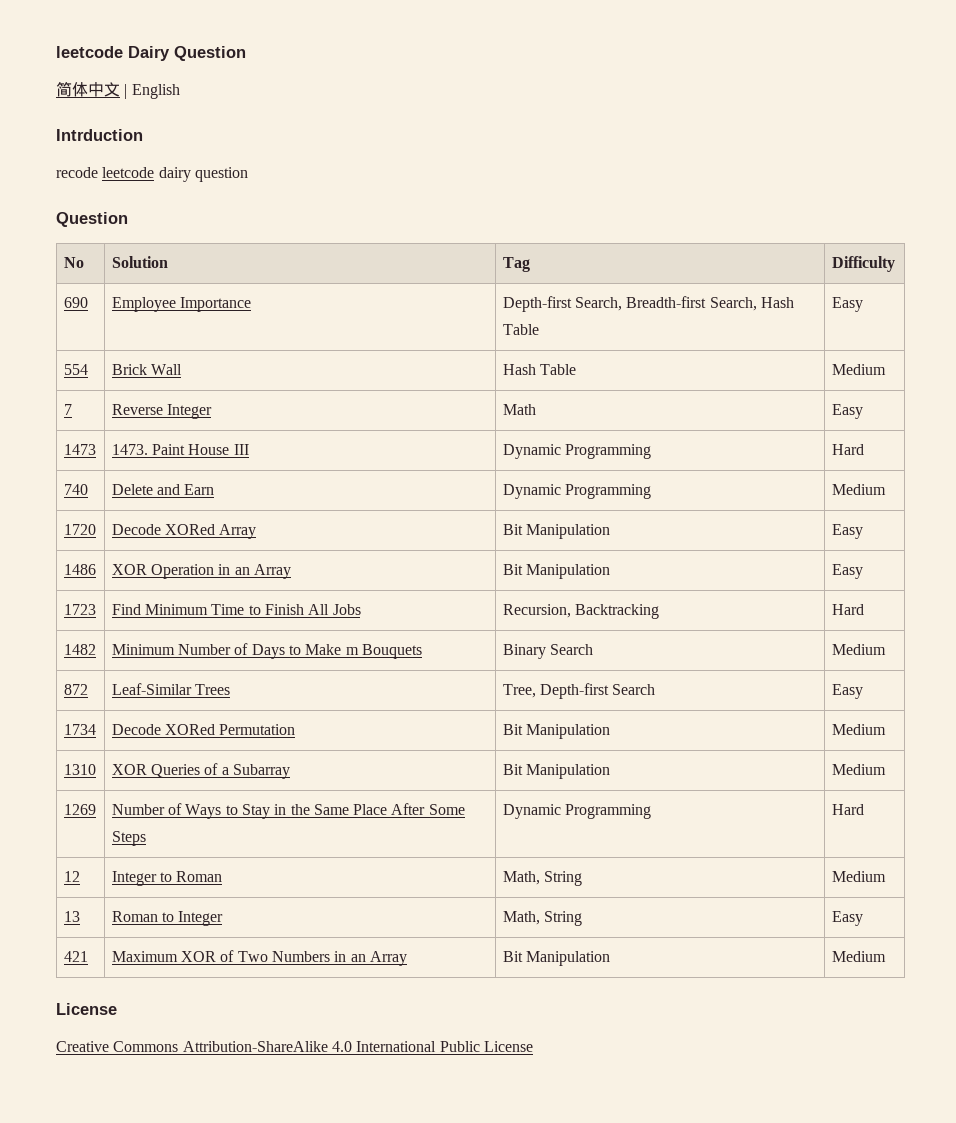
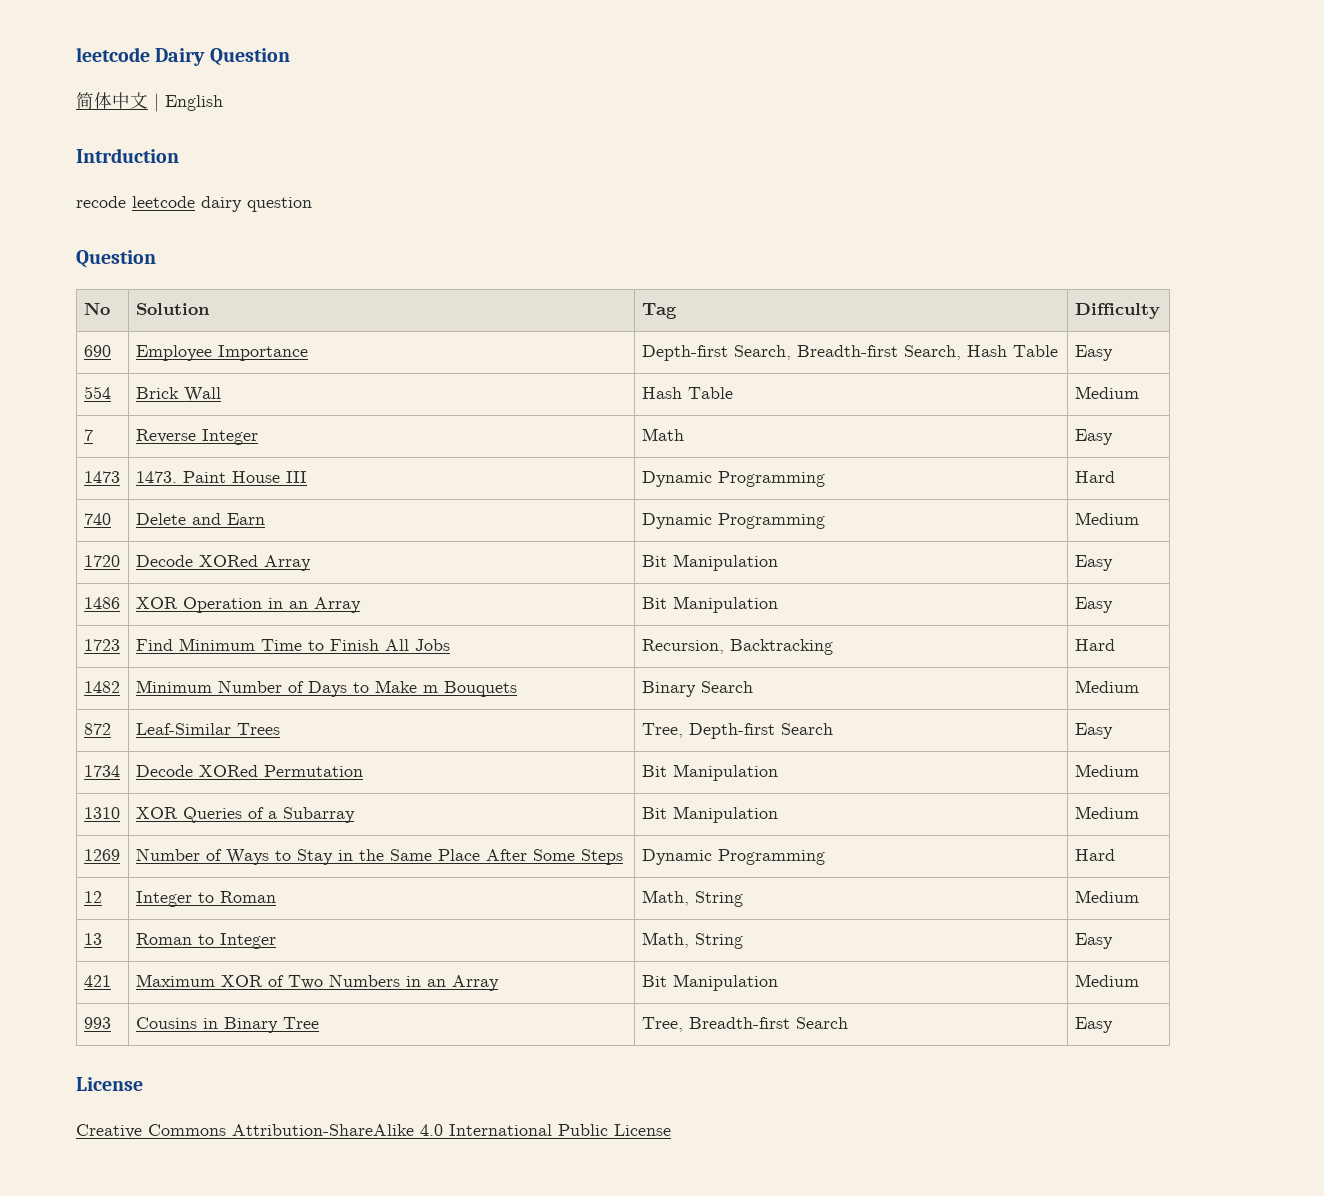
(886, 956) none -> [83,1017,111,1029] [135,1017,319,1033] [641,1017,848,1032] [1074,1017,1113,1033] // 993 | Cousins in Binary Tree | Tree, Breadth-first Search | Easy

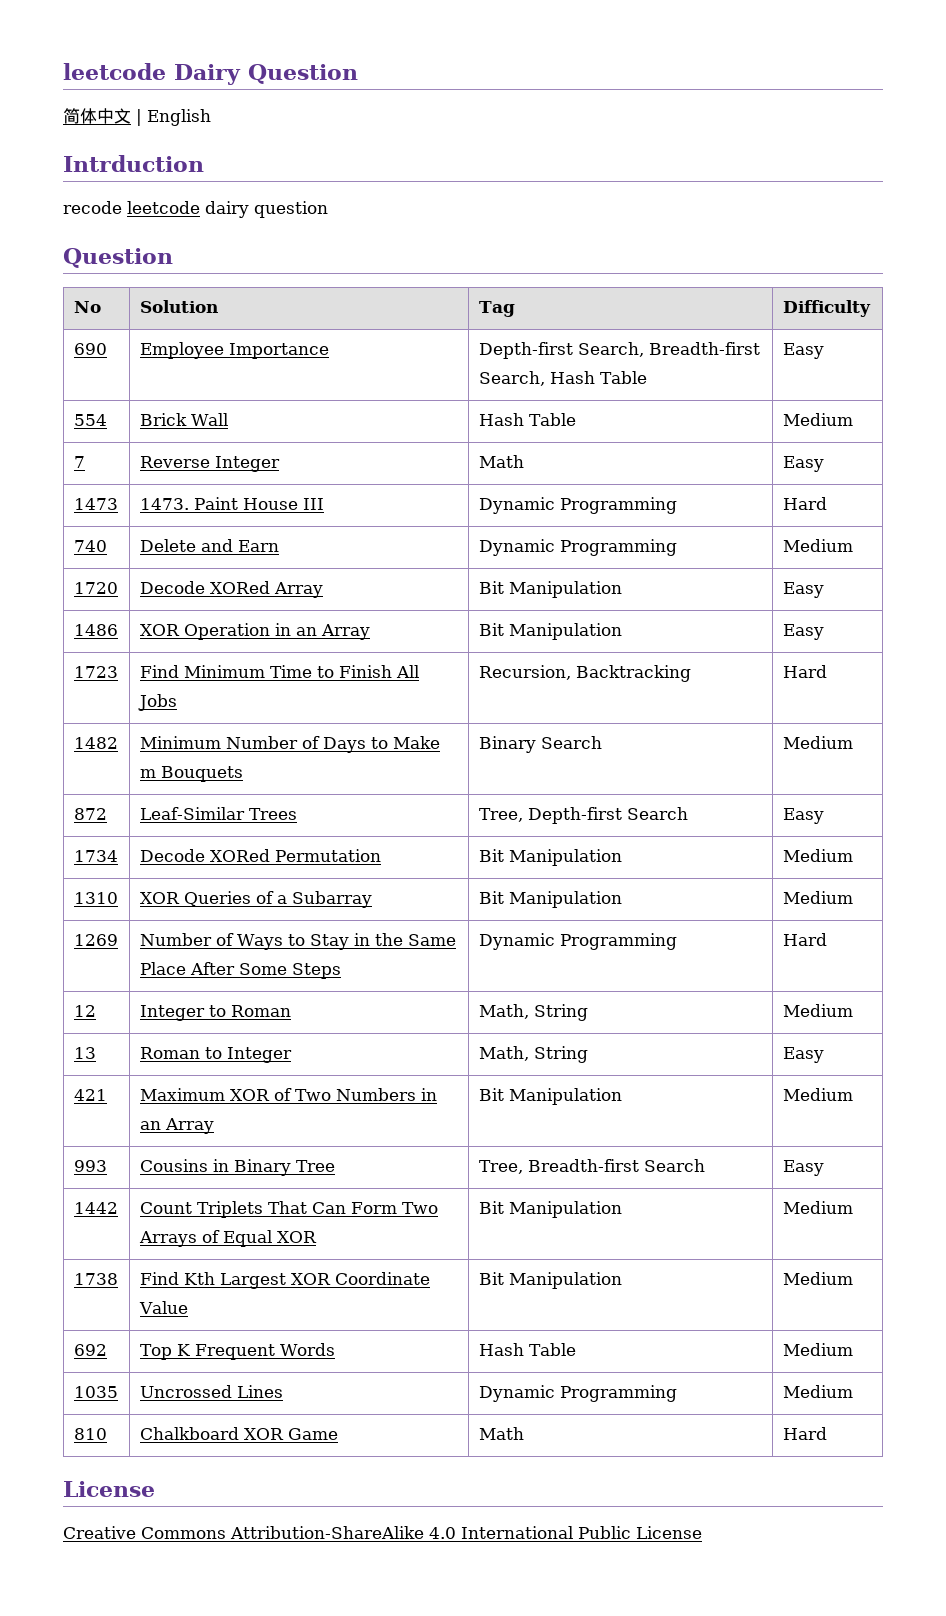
(1113, 1025) none -> [73,1202,118,1214] [139,1201,438,1218] [138,1230,317,1247] [478,1201,622,1218] [782,1201,853,1214] [73,1273,118,1285] [139,1272,430,1289] [138,1301,188,1314] [478,1272,622,1289] [782,1272,853,1285] [73,1344,107,1356] [139,1343,335,1360] [478,1343,576,1356] [782,1343,853,1356] [73,1386,118,1398] [139,1385,283,1398] [478,1385,677,1402] [782,1385,853,1398] [73,1428,107,1440] [139,1427,338,1440] [478,1427,524,1440] [782,1427,827,1440] // 1442 | Count Triplets That Can Form Two Arrays of Equal XOR | Bit Manipulation | Medium // 1738 | Find Kth Largest XOR Coordinate Value | Bit Manipulation | Medium // 692 | Top K Frequent Words | Hash Table | Medium // 1035 | Uncrossed Lines | Dynamic Programming | Medium // 810 | Chalkboard XOR Game | Math | Hard

